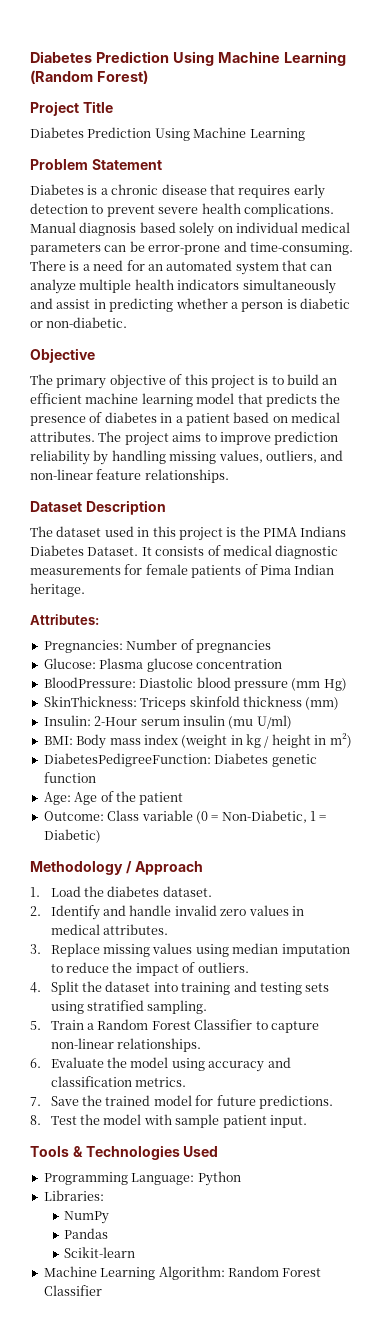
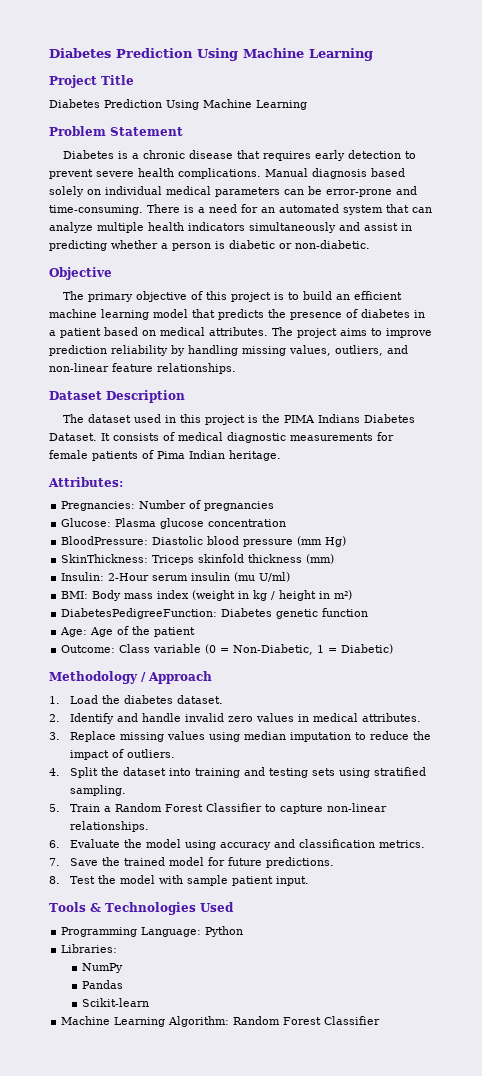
[30,51,346,66] [30,70,148,84] Diabetes Prediction Using Machine Learning (Random Forest) -> [49,48,373,61] Diabetes Prediction Using Machine Learning

